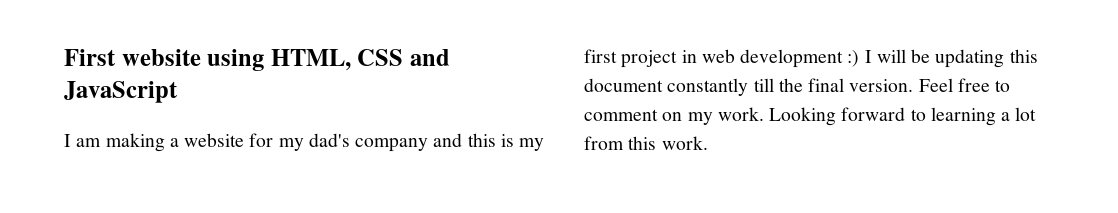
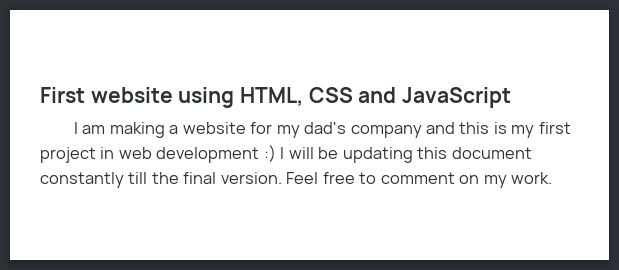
[769,107,1037,126] [584,136,708,150] Looking forward to learning a lot from this work. -> (553, 178) none

